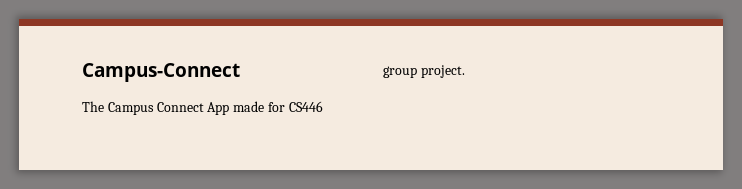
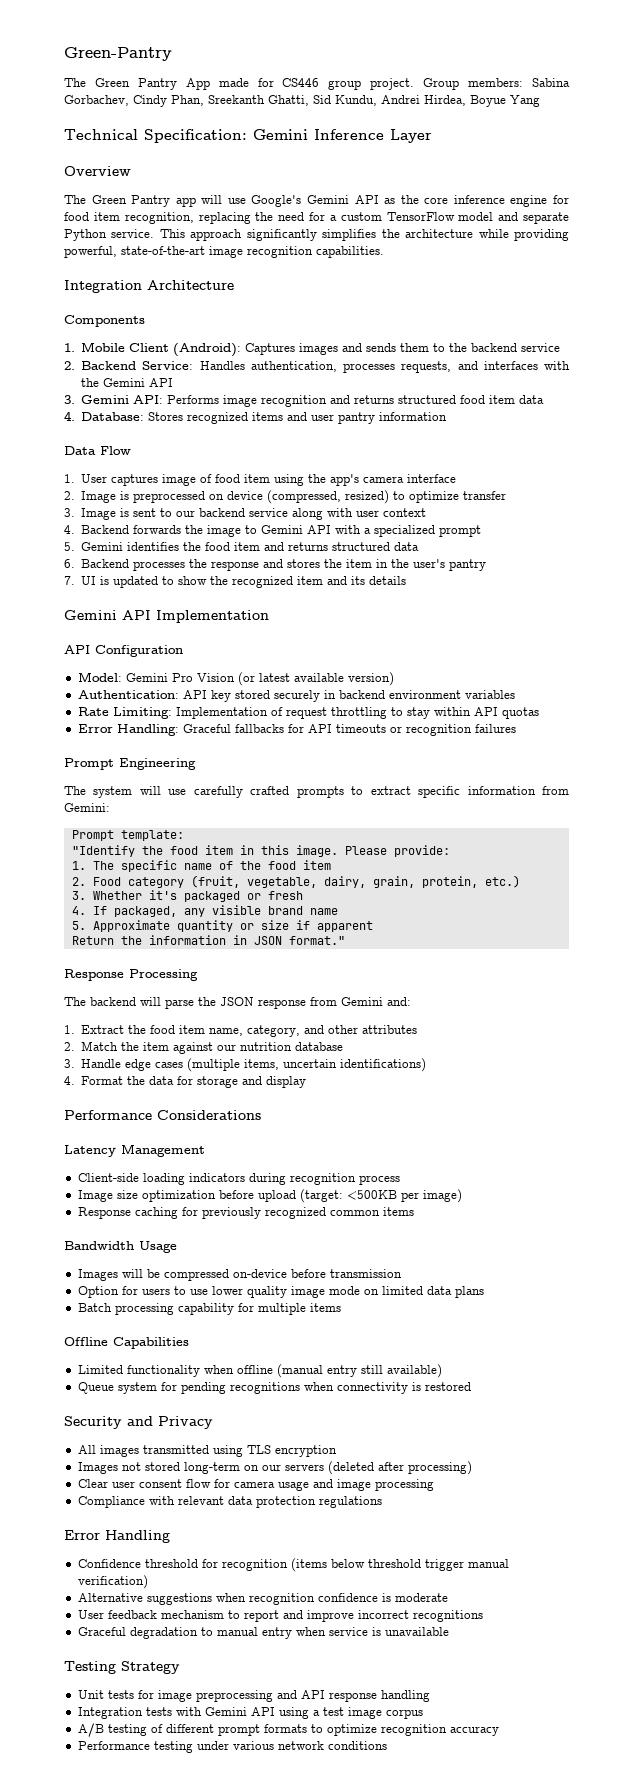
[82,63,240,82] [82,101,204,115] Campus-Connect // The Campus Connect -> [64,47,172,61] [64,78,177,90] Green-Pantry // The Green Pantry
(465, 71) none -> [423,78,571,90] [64,95,540,107] [64,129,432,143] [64,166,131,176] [64,195,569,207] [64,212,569,224] [64,229,569,241] [64,246,384,258] [64,280,234,293] [64,315,145,327] [64,342,561,357] [64,361,570,373] [81,378,174,387] [64,395,545,407] [64,411,448,424] [64,446,131,455] [64,474,457,486] [64,490,507,504] [64,508,427,520] [64,525,482,537] [64,542,420,551] [64,559,487,571] [64,576,407,588] [64,610,269,623] [64,645,183,657] [77,672,394,686] [77,690,515,702] [77,707,539,719] [77,724,516,736] [64,758,196,770] [64,786,569,798] [64,803,110,812] [71,830,184,841] [71,845,450,857] [71,860,331,872] [71,875,520,888] [71,890,303,902] [71,905,338,917] [71,920,373,932] [71,935,345,945] [64,969,198,981] [64,997,411,1009] [64,1025,418,1037] [64,1041,344,1054] [64,1058,427,1072] [64,1076,307,1088] [64,1110,261,1120] [64,1144,205,1157] [77,1173,400,1185] [77,1189,462,1203] [77,1207,414,1219] [64,1241,177,1253] [77,1269,402,1281] [77,1286,484,1298] [77,1303,341,1315] [64,1337,189,1349] [77,1364,442,1378] [77,1382,471,1394] [64,1416,213,1429] [77,1445,337,1457] [77,1461,472,1475] [77,1479,434,1491] [77,1496,382,1508] [64,1530,170,1543] [77,1558,509,1572] [77,1575,148,1589] [77,1593,448,1605] [77,1610,483,1622] [77,1627,449,1639] [64,1661,180,1674] [77,1690,430,1702] [77,1707,423,1719] [77,1723,499,1737] [77,1741,387,1753] Group members: Sabina Gorbachev, Cindy Phan, Sreekanth Ghatti, Sid Kundu, Andrei Hirdea, Boyue Yang // Technical Specification: Gemini Inference Layer // Overview // The Green Pantry app will use Google's Gemini API as the core inference engine for food item recognition, replacing the need for a custom TensorFlow model and separate Python service. This approach significantly simplifies the architecture while providing powerful, state-of-the-art image recognition capabilities. // Integration Architecture // Components // 1. Mobile Client (Android): Captures images and sends them to the backend service // 2. Backend Service: Handles authentication, processes requests, and interfaces with the Gemini API // 3. Gemini API: Performs image recognition and returns structured food item data // 4. Database: Stores recognized items and user pantry information // Data Flow // 1. User captures image of food item using the app's camera interface // 2. Image is preprocessed on device (compressed, resized) to optimize transfer // 3. Image is sent to our backend service along with user context // 4. Backend forwards the image to Gemini API with a specialized prompt // 5. Gemini identifies the food item and returns structured data // 6. Backend processes the response and stores the item in the user's pantry // 7. UI is updated to show the recognized item and its details // Gemini API Implementation // API Configuration // Model: Gemini Pro Vision (or latest available version) // Authentication: API key stored securely in backend environment variables // Rate Limiting: Implementation of request throttling to stay within API quotas // Error Handling: Graceful fallbacks for API timeouts or recognition failures // Prompt Engineering // The system will use carefully crafted prompts to extract specific information from Gemini: // Prompt template: // "Identify the food item in this image. Please provide: // 1. The specific name of the food item // 2. Food category (fruit, vegetable, dairy, grain, protein, etc.) // 3. Whether it's packaged or fresh // 4. If packaged, any visible brand name // 5. Approximate quantity or size if apparent // Return the information in JSON format." // Response Processing // The backend will parse the JSON response from Gemini and: // 1. Extract the food item name, category, and other attributes // 2. Match the item against our nutrition database // 3. Handle edge cases (multiple items, uncertain identifications) // 4. Format the data for storage and display // Performance Considerations // Latency Management // Client-side loading indicators during recognition process // Image size optimization before upload (target: <500KB per image) // Response caching for previously recognized common items // Bandwidth Usage // Images will be compressed on-device before transmission // Option for users to use lower quality image mode on limited data plans // Batch processing capability for multiple items // Offline Capabilities // Limited functionality when offline (manual entry still available) // Queue system for pending recognitions when connectivity is restored // Security and Privacy // All images transmitted using TLS encryption // Images not stored long-term on our servers (deleted after processing) // Clear user consent flow for camera usage and image processing // Compliance with relevant data protection regulations // Error Handling // Confidence threshold for recognition (items below threshold trigger manual verification) // Alternative suggestions when recognition confidence is moderate // User feedback mechanism to report and improve incorrect recognitions // Graceful degradation to manual entry when service is unavailable // Testing Strategy // Unit tests for image preprocessing and API response handling // Integration tests with Gemini API using a test image corpus // A/B testing of different prompt formats to optimize recognition accuracy // Performance testing under various network conditions

